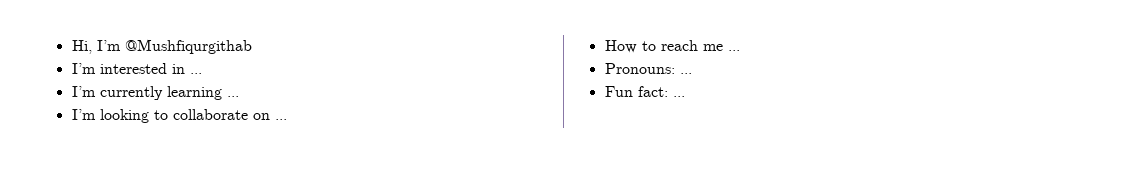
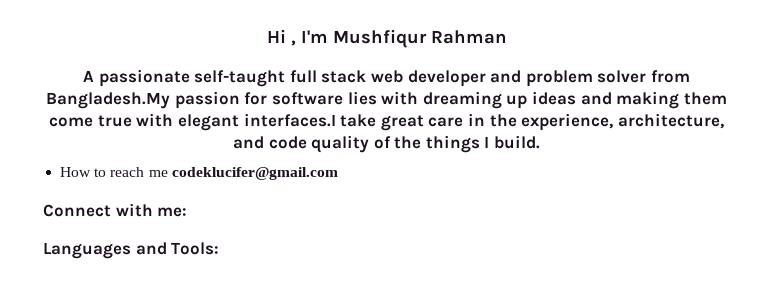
[71,39,252,54] [71,63,202,74] [71,86,239,100] [71,109,287,123] [604,40,740,53] [604,63,692,74] [604,86,685,97] Hi, I’m @Mushfiqurgithab // I’m interested in ... // I’m currently learning ... // I’m looking to collaborate on ... // How to reach me ... // Pronouns: ... // Fun fact: ... -> [266,29,507,48] [83,69,690,87] [46,91,727,109] [49,113,724,131] [232,135,541,153] [60,167,338,180] [43,203,188,217] [43,242,220,259] Hi , I'm Mushfiqur Rahman // A passionate self-taught full stack web developer and problem solver from Bangladesh.My passion for software lies with dreaming up ideas and making them come true with elegant interfaces.I take great care in the experience, architecture, and code quality of the things I build. // How to reach me codeklucifer@gmail.com // Connect with me: // Languages and Tools:

